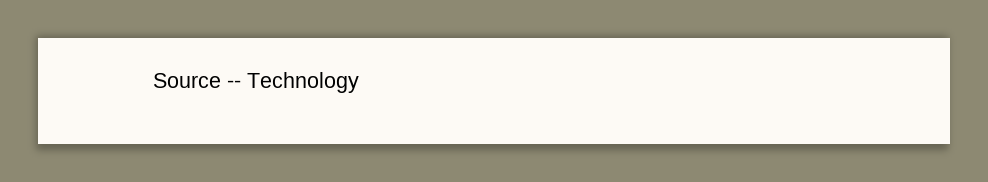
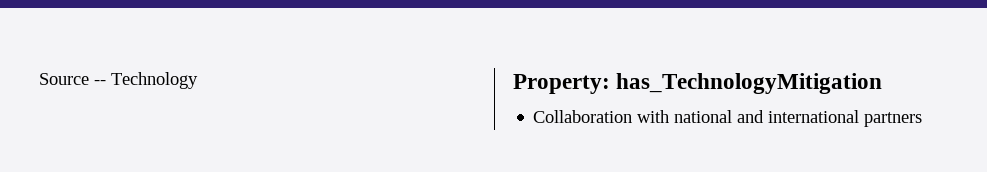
(359, 82) none -> [513,73,883,94] [533,110,923,127] // Property: has_TechnologyMitigation // Collaboration with national and international partners

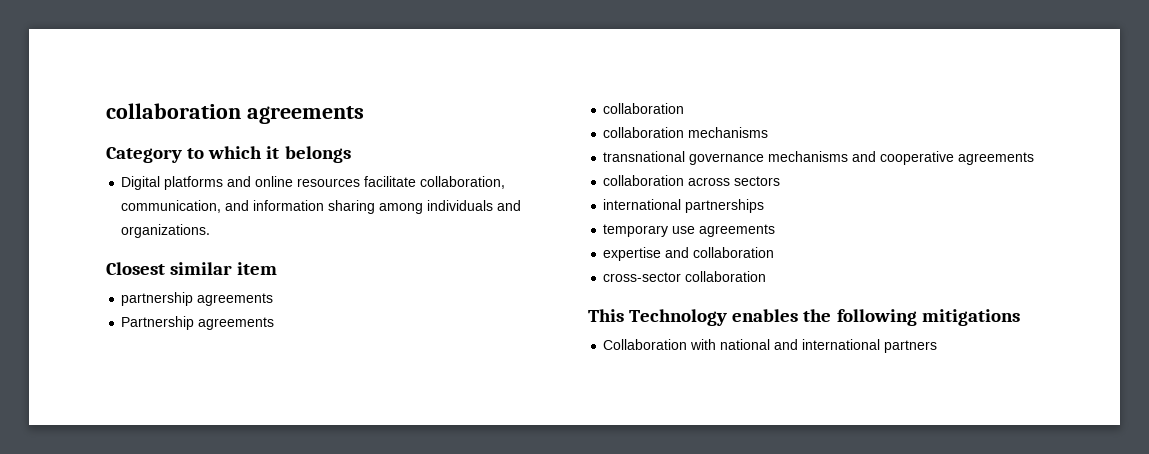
[39,72,198,89] [513,73,883,94] Source -- Technology // Property: has_TechnologyMitigation -> [106,103,364,124] [106,146,351,163] [121,176,506,190] [121,200,522,214] [121,224,211,238] [106,262,278,275] [121,292,274,306] [121,316,275,330] [603,103,685,114] [603,127,769,138] [603,151,1035,165] [603,175,781,186] [603,199,765,213] [603,224,776,237] [603,247,775,261] [603,271,767,282] [588,309,1020,326] collaboration agreements // Category to which it belongs // Digital platforms and online resources facilitate collaboration, communication, and information sharing among individuals and organizations. // Closest similar item // partnership agreements // Partnership agreements // collaboration // collaboration mechanisms // transnational governance mechanisms and cooperative agreements // collaboration across sectors // international partnerships // temporary use agreements // expertise and collaboration // cross-sector collaboration // This Technology enables the following mitigations

